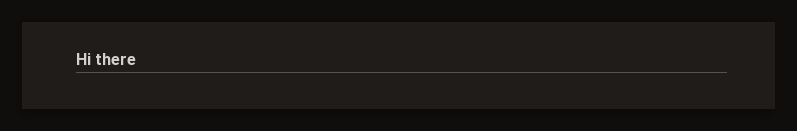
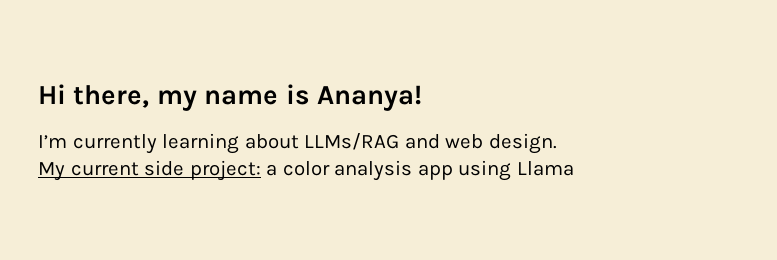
[95,53,137,65] there -> [73,84,423,111] [38,133,557,154] [38,160,574,181] there, my name is Ananya! // I’m currently learning about LLMs/RAG and web design. // My current side project: a color analysis app using Llama

